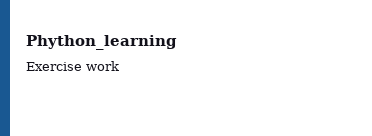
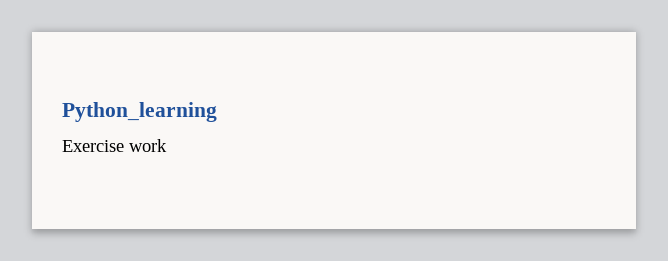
[26,35,177,50] Phython_learning -> [62,102,217,122] Python_learning

